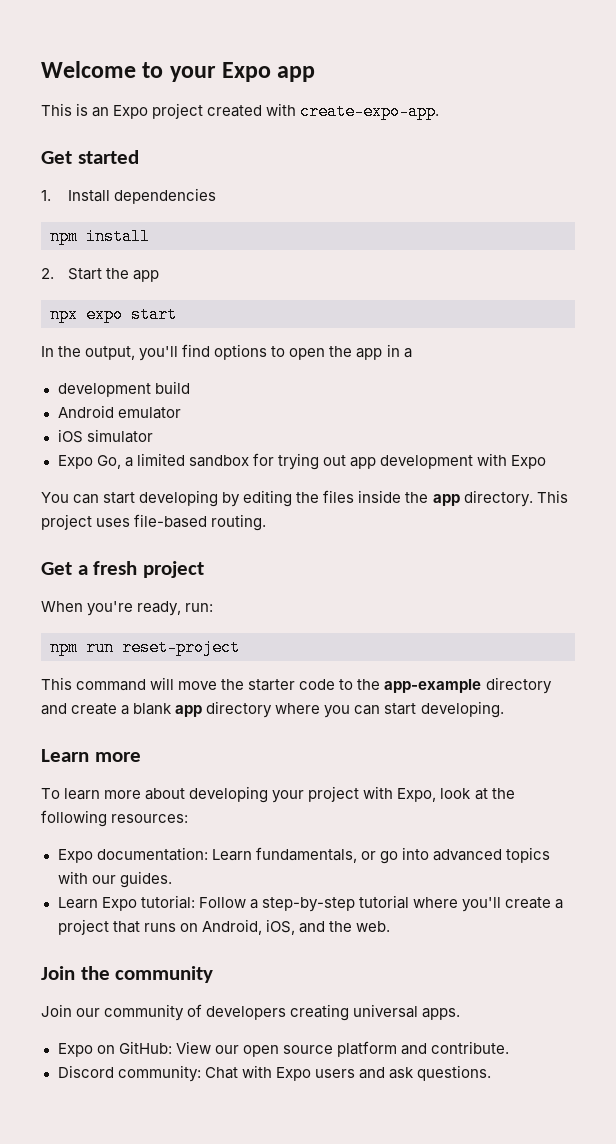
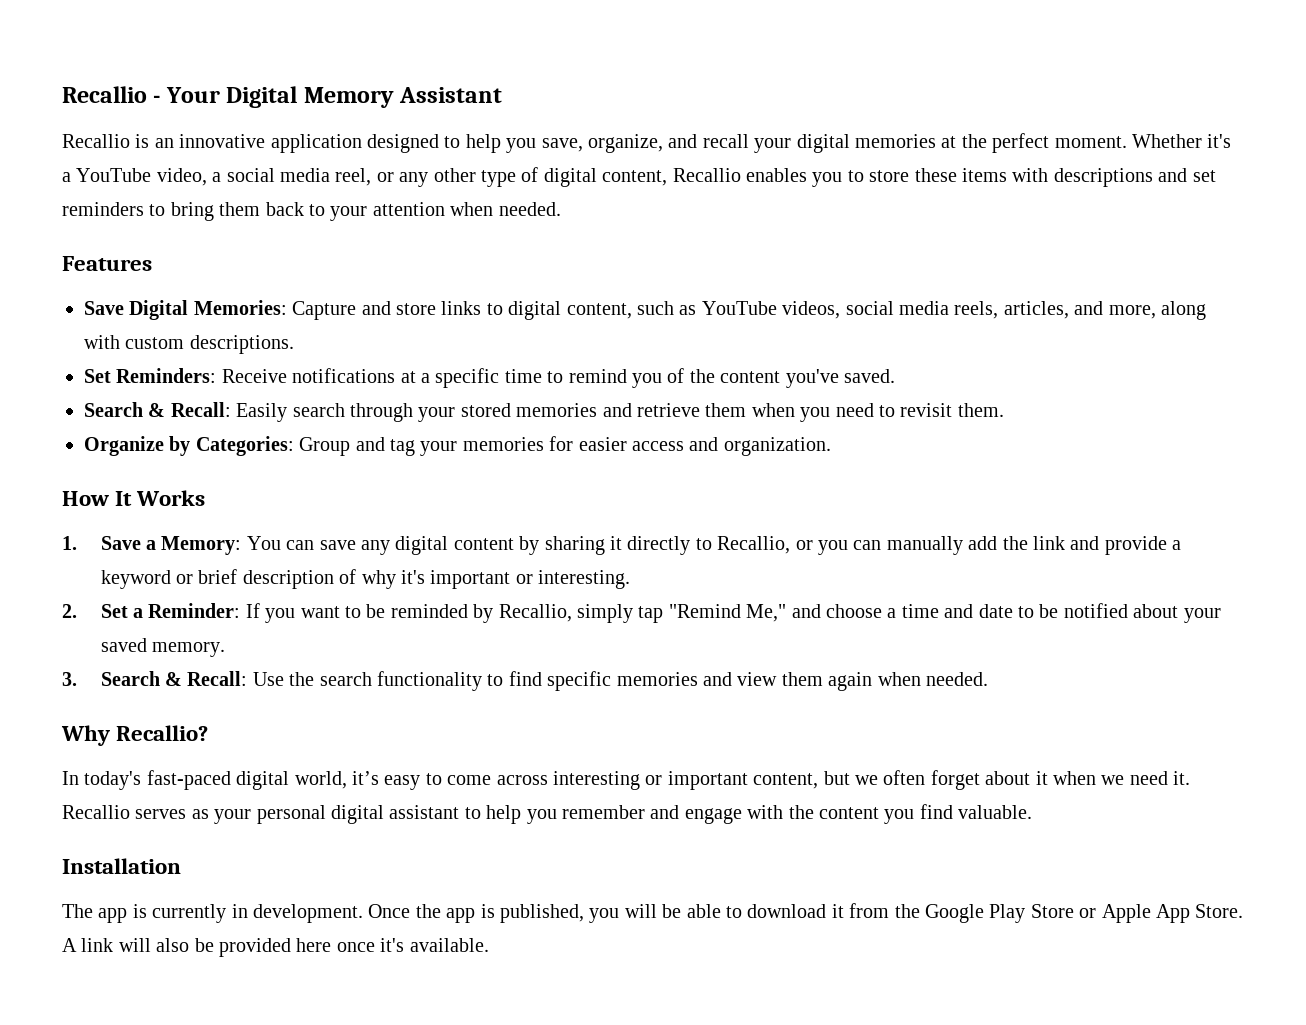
[41,61,316,82] [41,103,440,120] [41,150,139,164] [41,188,217,204] [50,228,150,245] [41,268,160,282] [50,306,177,323] [41,344,412,361] [57,381,190,397] [57,405,181,419] [57,429,153,443] [57,453,547,470] [41,490,568,507] [41,514,267,531] [41,561,205,578] [41,601,214,616] [50,639,240,656] [41,677,552,694] [41,701,504,718] [41,749,141,762] [41,786,515,803] [41,810,189,827] [57,847,550,864] [57,871,172,888] [57,895,563,912] [57,919,390,935] [41,966,214,983] [41,1004,461,1021] [57,1041,509,1057] [57,1065,491,1082] Welcome to your Expo app // This is an Expo project created with create-expo-app. // Get started // 1. Install dependencies // npm install // 2. Start the app // npx expo start // In the output, you'll find options to open the app in a // development build // Android emulator // iOS simulator // Expo Go, a limited sandbox for trying out app development with Expo // You can start developing by editing the files inside the app directory. This project uses file-based routing. // Get a fresh project // When you're ready, run: // npm run reset-project // This command will move the starter code to the app-example directory and create a blank app directory where you can start developing. // Learn more // To learn more about developing your project with Expo, look at the following resources: // Expo documentation: Learn fundamentals, or go into advanced topics with our guides. // Learn Expo tutorial: Follow a step-by-step tutorial where you'll create a project that runs on Android, iOS, and the web. // Join the community // Join our community of developers creating universal apps. // Expo on GitHub: View our open source platform and contribute. // Discord community: Chat with Expo users and ask questions. -> [62,86,503,108] [62,133,1232,153] [62,167,1216,187] [62,202,561,221] [62,256,152,271] [84,300,1206,320] [84,335,294,354] [84,368,895,388] [84,402,1004,422] [84,436,831,456] [62,490,206,506] [62,536,1182,555] [100,569,631,589] [62,603,1221,623] [100,638,225,657] [62,671,988,691] [61,725,209,746] [62,770,1191,790] [62,804,1033,824] [62,858,181,874] [62,903,1244,923] [62,938,489,957] Recallio - Your Digital Memory Assistant // Recallio is an innovative application designed to help you save, organize, and recall your digital memories at the perfect moment. Whether it's a YouTube video, a social media reel, or any other type of digital content, Recallio enables you to store these items with descriptions and set reminders to bring them back to your attention when needed. // Features // Save Digital Memories: Capture and store links to digital content, such as YouTube videos, social media reels, articles, and more, along with custom descriptions. // Set Reminders: Receive notifications at a specific time to remind you of the content you've saved. // Search & Recall: Easily search through your stored memories and retrieve them when you need to revisit them. // Organize by Categories: Group and tag your memories for easier access and organization. // How It Works // 1. Save a Memory: You can save any digital content by sharing it directly to Recallio, or you can manually add the link and provide a keyword or brief description of why it's important or interesting. // 2. Set a Reminder: If you want to be reminded by Recallio, simply tap "Remind Me," and choose a time and date to be notified about your saved memory. // 3. Search & Recall: Use the search functionality to find specific memories and view them again when needed. // Why Recallio? // In today's fast-paced digital world, it’s easy to come across interesting or important content, but we often forget about it when we need it. Recallio serves as your personal digital assistant to help you remember and engage with the content you find valuable. // Installation // The app is currently in development. Once the app is published, you will be able to download it from the Google Play Store or Apple App Store. A link will also be provided here once it's available.

